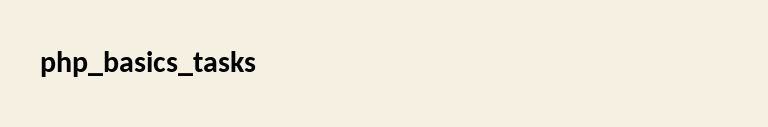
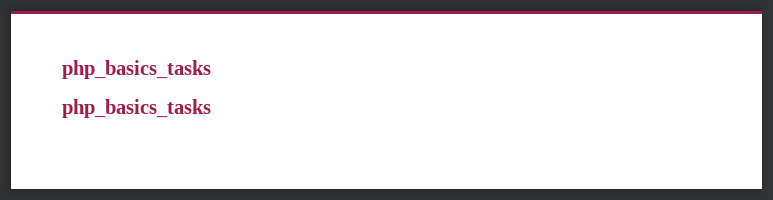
[40,51,256,77] php_basics_tasks -> [62,60,211,79] [62,99,211,118] php_basics_tasks // php_basics_tasks

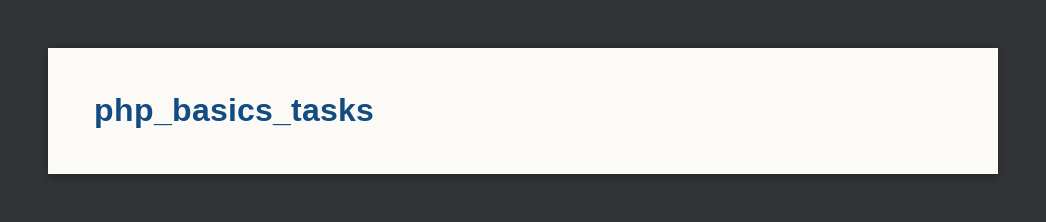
[62,60,211,79] [62,99,211,118] php_basics_tasks // php_basics_tasks -> [94,98,374,128] php_basics_tasks

